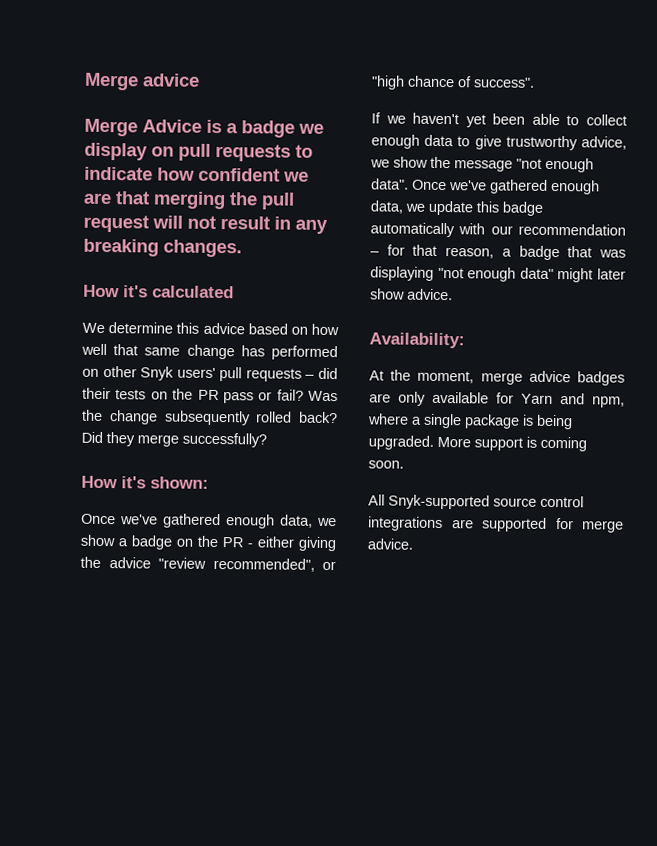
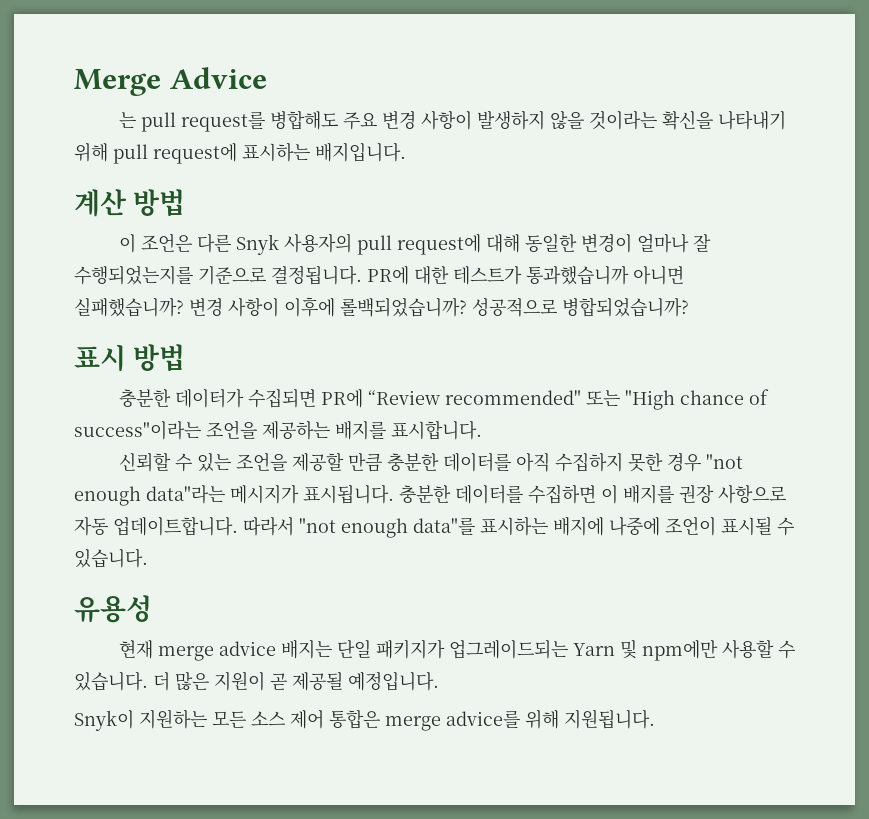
[84,72,200,91] [84,118,138,137] Merge advice // Merge -> [74,69,161,96] Merge
[206,119,324,138] [84,142,313,162] [84,166,309,182] [83,191,295,210] [83,214,328,234] [83,238,242,258] [83,284,234,299] [82,322,339,336] [81,343,338,361] [82,365,339,382] [82,387,338,404] [82,409,338,426] [81,431,267,448] [81,475,209,489] [81,513,337,529] [80,534,336,552] [80,556,336,572] [371,75,535,90] [371,112,627,128] [371,134,627,151] [370,156,594,173] [371,178,600,195] [370,200,543,216] [370,222,626,238] [370,244,626,261] [370,266,626,283] [370,288,453,301] [369,332,465,349] [369,369,625,386] [369,391,625,408] [367,413,573,430] [368,435,587,452] [368,460,404,469] [368,494,584,510] [368,516,624,533] [367,538,413,550] is a badge we display on pull requests to indicate how confident we are that merging the pull request will not result in any breaking changes. // How it's calculated // We determine this advice based on how well that same change has performed on other Snyk users' pull requests – did their tests on the PR pass or fail? Was the change subsequently rolled back? Did they merge successfully? // How it's shown: // Once we've gathered enough data, we show a badge on the PR - either giving the advice "review recommended", or "high chance of success". // If we haven't yet been able to collect enough data to give trustworthy advice, we show the message "not enough data". Once we've gathered enough data, we update this badge automatically with our recommendation – for that reason, a badge that was displaying "not enough data" might later show advice. // Availability: // At the moment, merge advice badges are only available for Yarn and npm, where a single package is being upgraded. More support is coming soon. // All Snyk-supported source control integrations are supported for merge advice. -> [118,110,786,132] [74,142,406,164] [74,189,186,217] [118,233,711,255] [74,265,684,285] [74,297,689,317] [74,344,186,372] [118,388,769,410] [74,420,482,440] [118,452,743,472] [74,484,786,506] [74,516,794,538] [74,548,148,568] [74,595,152,623] [118,639,795,661] [74,671,439,691] [74,709,655,731] // 는 pull request를 병합해도 주요 변경 사항이 발생하지 않을 것이라는 확신을 나타내기 위해 pull request에 표시하는 배지입니다. // 계산 방법 // 이 조언은 다른 Snyk 사용자의 pull request에 대해 동일한 변경이 얼마나 잘 수행되었는지를 기준으로 결정됩니다. PR에 대한 테스트가 통과했습니까 아니면 실패했습니까? 변경 사항이 이후에 롤백되었습니까? 성공적으로 병합되었습니까? // 표시 방법 // 충분한 데이터가 수집되면 PR에 “Review recommended" 또는 "High chance of success"이라는 조언을 제공하는 배지를 표시합니다. // 신뢰할 수 있는 조언을 제공할 만큼 충분한 데이터를 아직 수집하지 못한 경우 "not enough data"라는 메시지가 표시됩니다. 충분한 데이터를 수집하면 이 배지를 권장 사항으로 자동 업데이트합니다. 따라서 "not enough data"를 표시하는 배지에 나중에 조언이 표시될 수 있습니다. // 유용성 // 현재 merge advice 배지는 단일 패키지가 업그레이드되는 Yarn 및 npm에만 사용할 수 있습니다. 더 많은 지원이 곧 제공될 예정입니다. // Snyk이 지원하는 모든 소스 제어 통합은 merge advice를 위해 지원됩니다.

